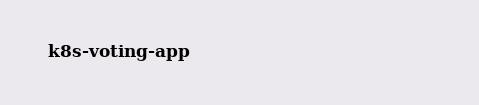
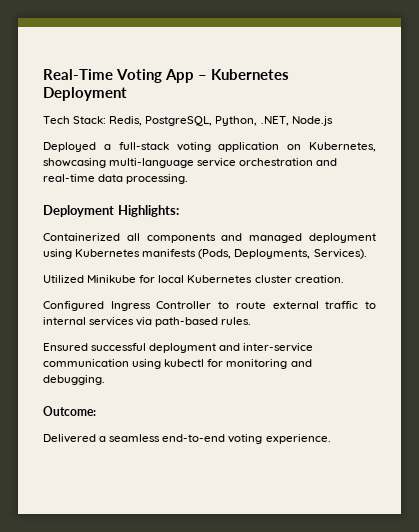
[48,44,190,61] k8s-voting-app -> [43,69,289,83] [43,87,127,101] [43,116,333,126] [43,142,376,152] [43,158,338,168] [43,174,189,184] [43,205,179,217] [43,233,376,243] [43,249,367,259] [43,275,344,283] [43,301,376,311] [43,317,252,327] [43,343,314,353] [43,359,312,369] [43,375,105,385] [43,406,96,416] [43,434,331,444] Real-Time Voting App – Kubernetes Deployment // Tech Stack: Redis, PostgreSQL, Python, .NET, Node.js // Deployed a full-stack voting application on Kubernetes, showcasing multi-language service orchestration and real-time data processing. // Deployment Highlights: // Containerized all components and managed deployment using Kubernetes manifests (Pods, Deployments, Services). // Utilized Minikube for local Kubernetes cluster creation. // Configured Ingress Controller to route external traffic to internal services via path-based rules. // Ensured successful deployment and inter-service communication using kubectl for monitoring and debugging. // Outcome: // Delivered a seamless end-to-end voting experience.

